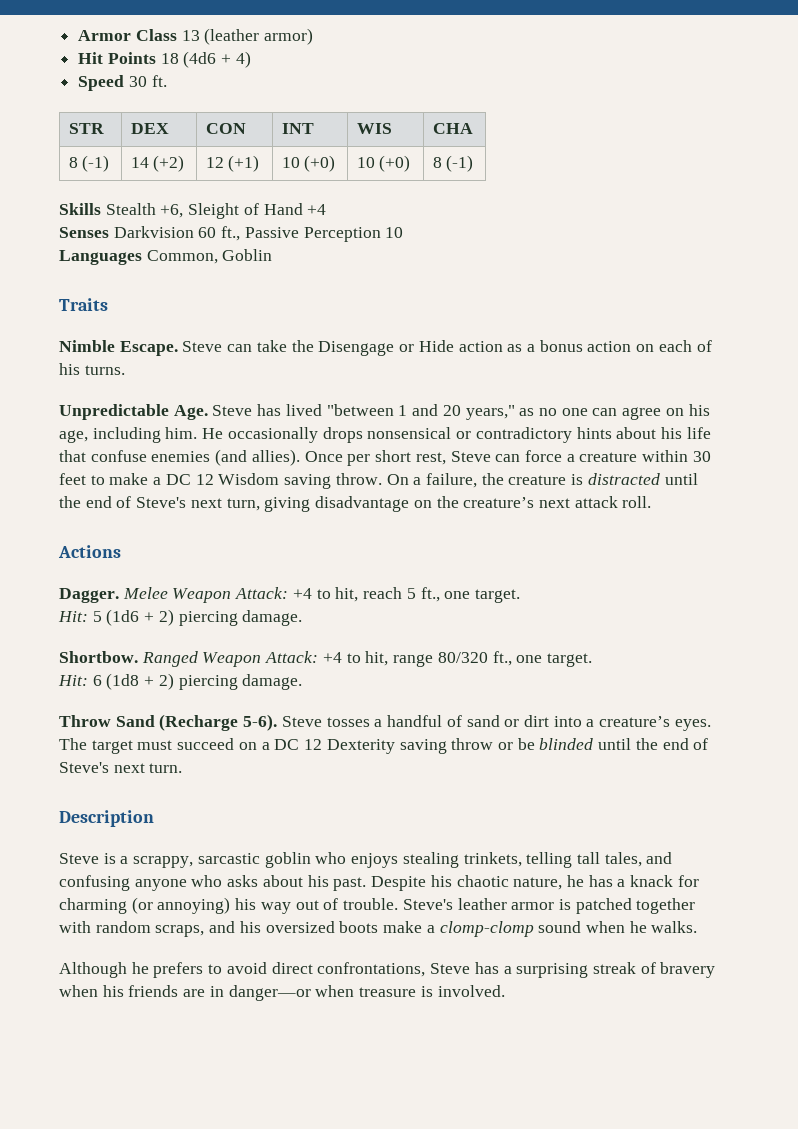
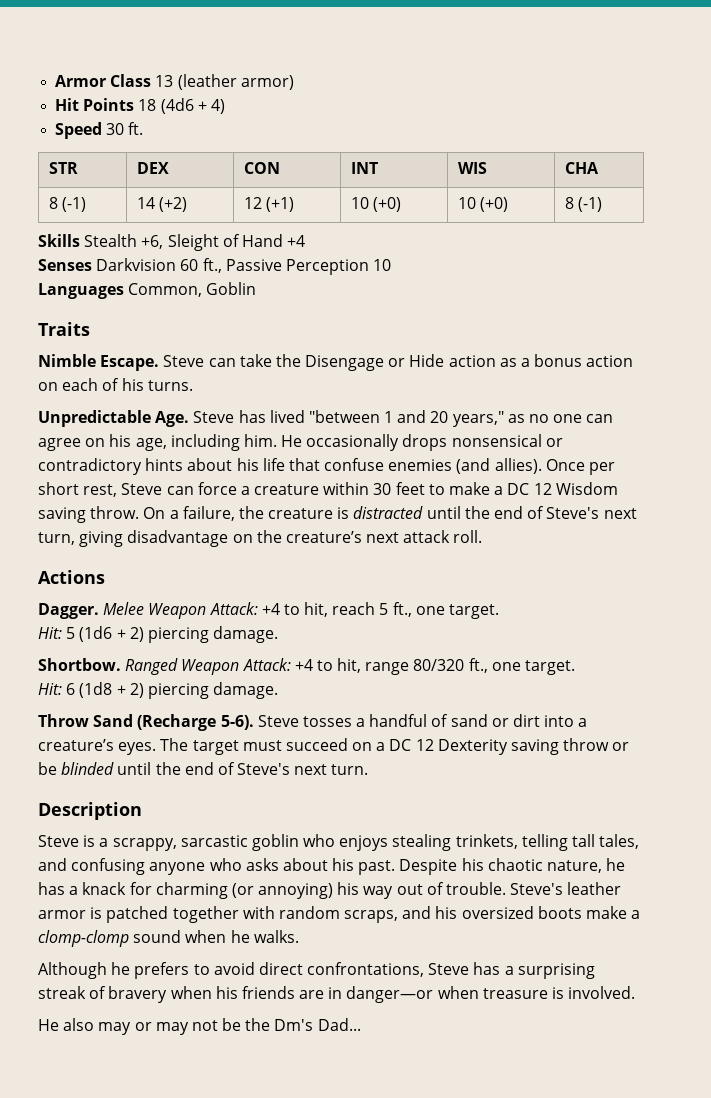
(505, 991) none -> [38,1018,361,1035] // He also may or may not be the Dm's Dad...

